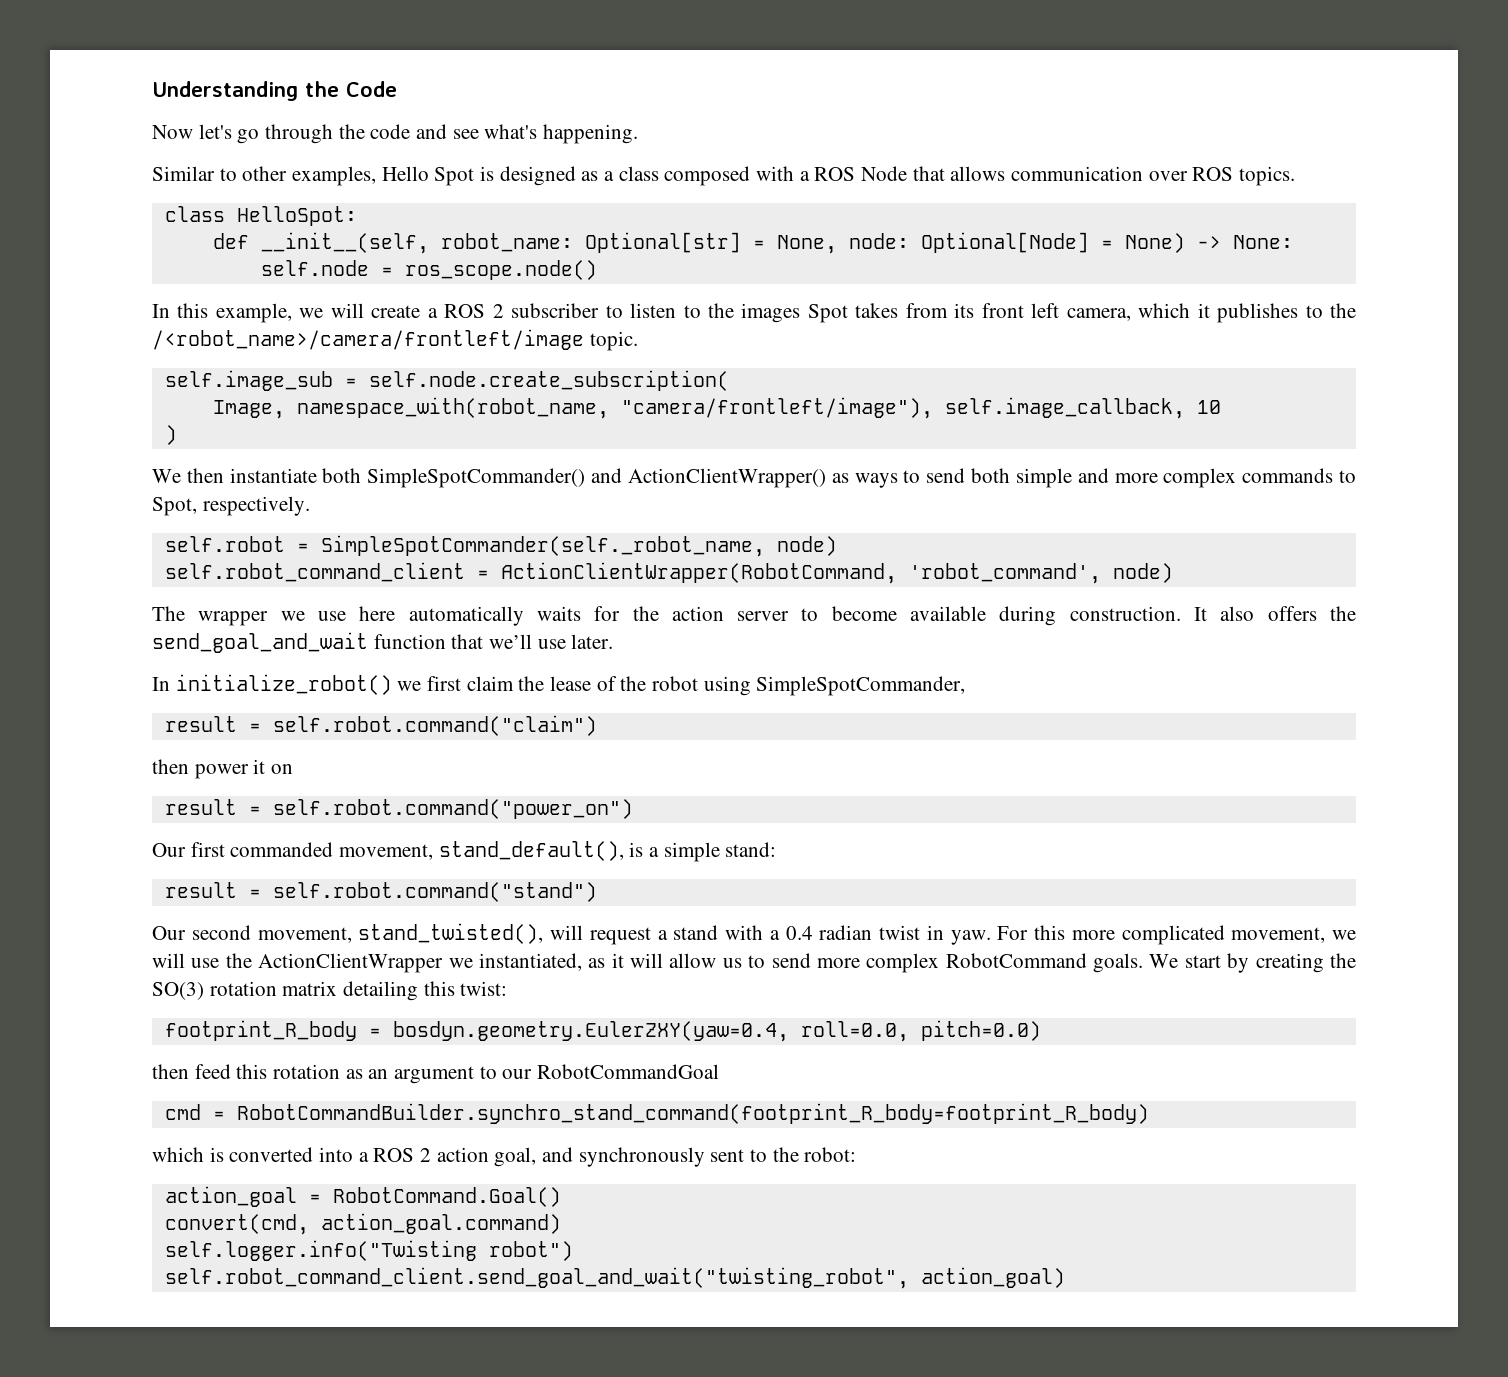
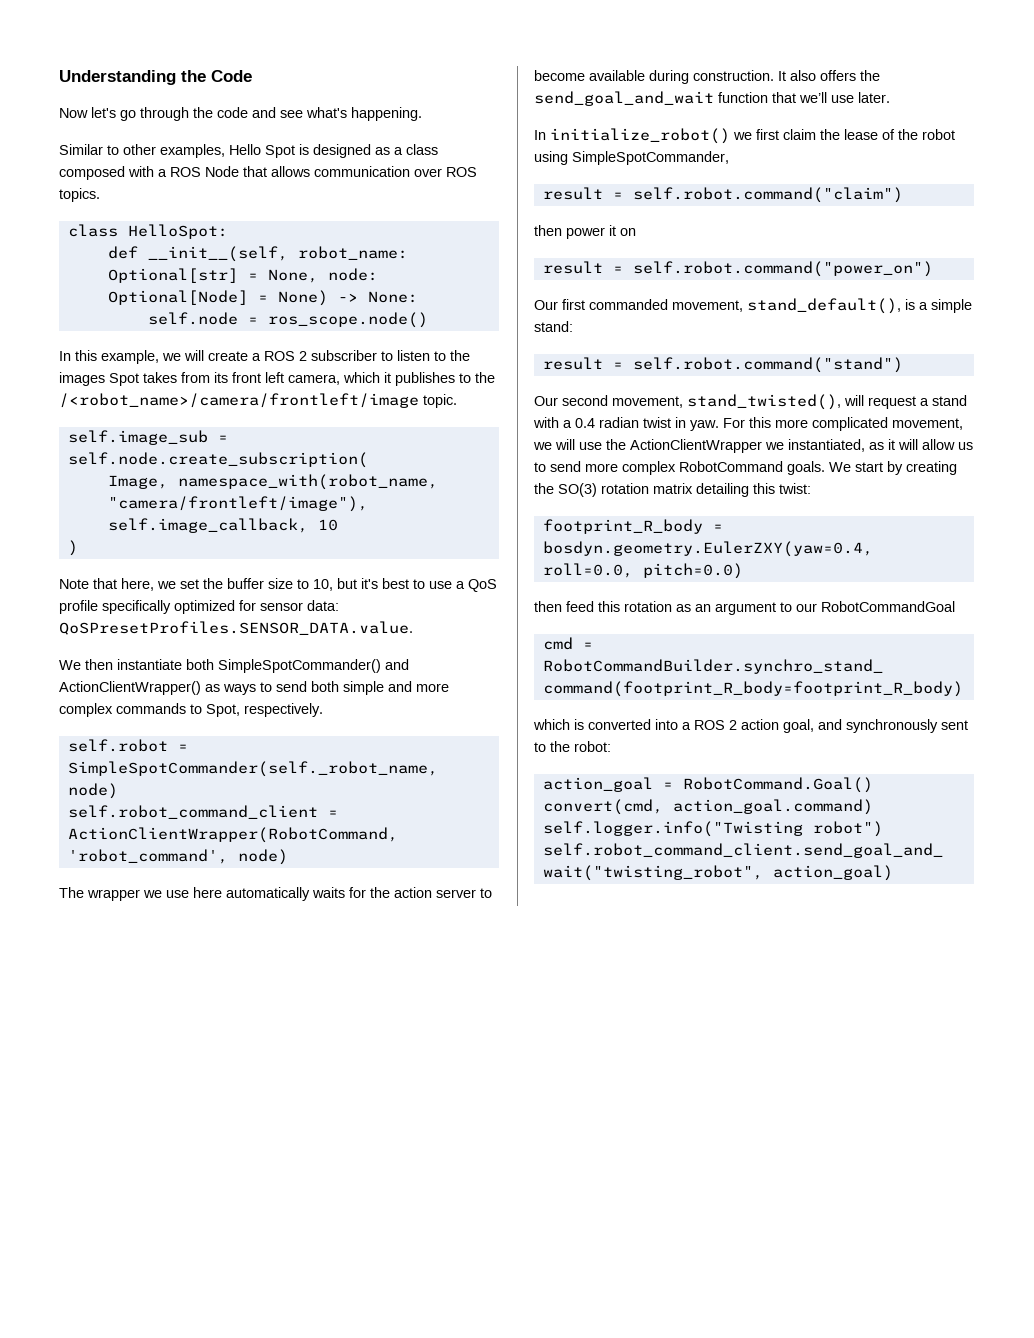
(177, 435) none -> [59,578,497,592] [59,600,339,614] [59,621,413,635] // Note that here, we set the buffer size to 10, but it's best to use a QoS profile specifically optimized for sensor data: QoSPresetProfiles.SENSOR_DATA.value.

